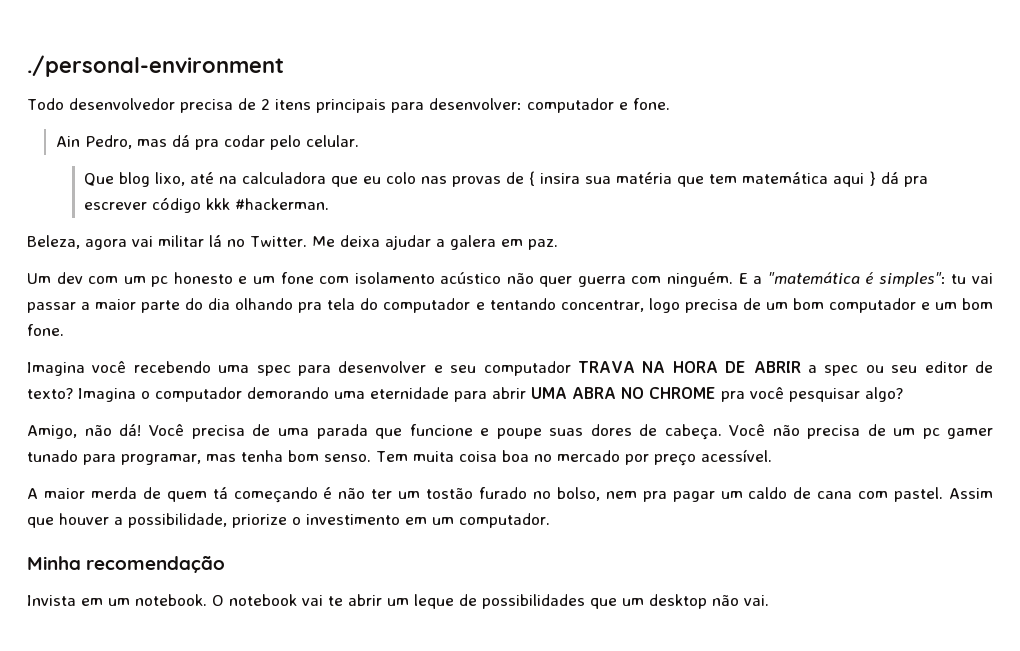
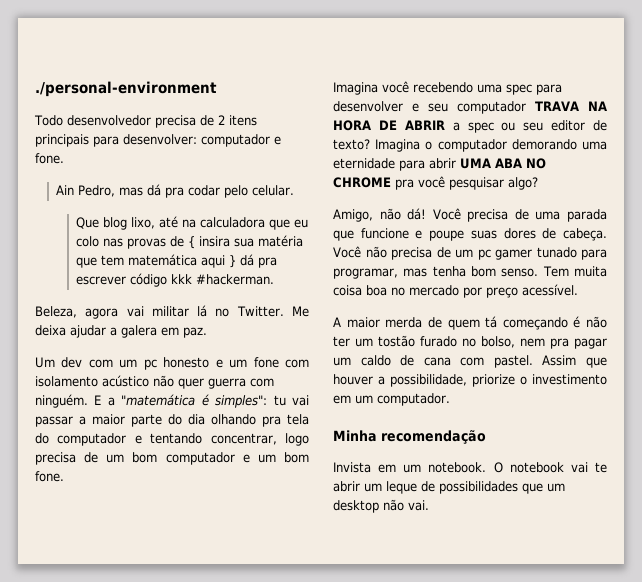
[572,387,616,399] ABRA -> [495,158,522,168] ABA

